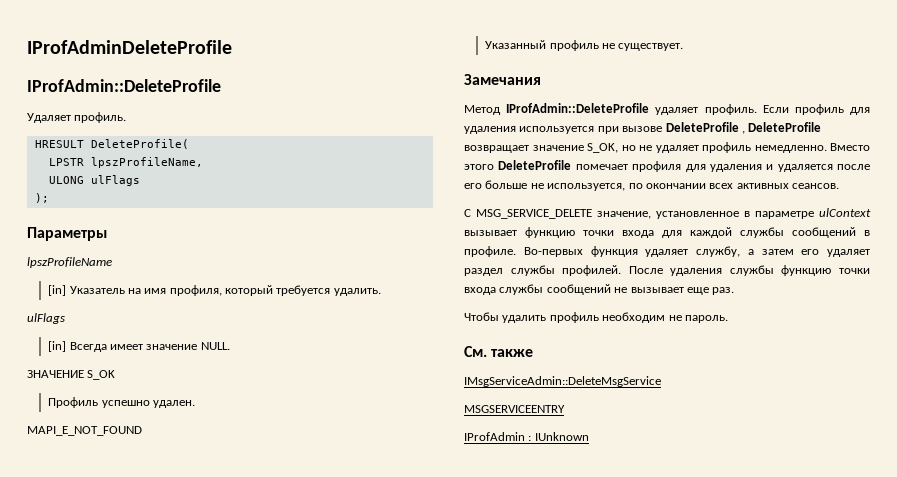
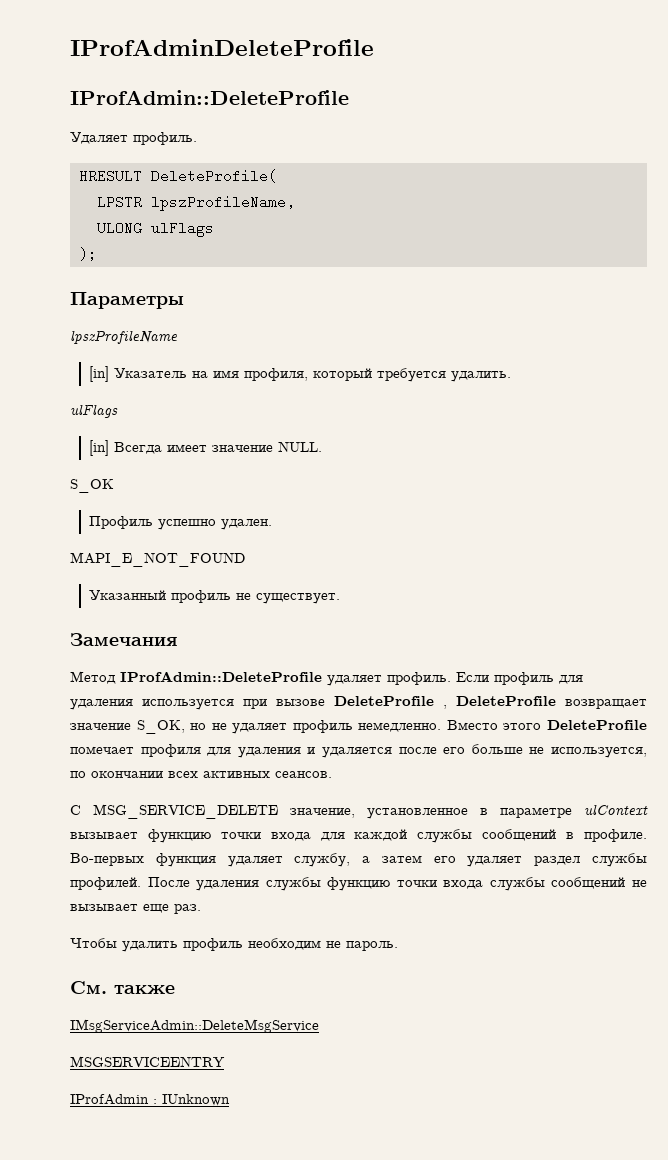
[27,370,84,378] ЗНАЧЕНИЕ -> (323, 446) none

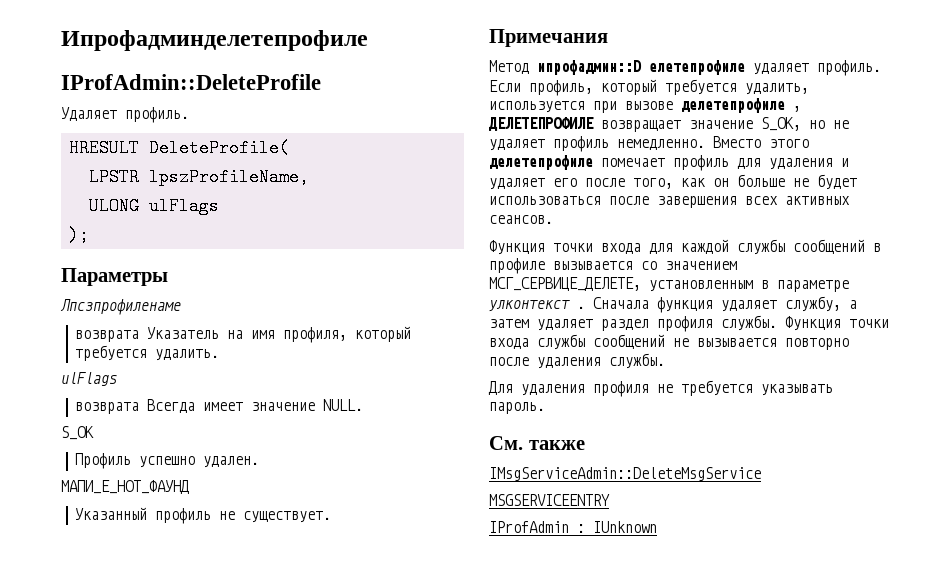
[70,39,374,56] IProfAdminDeleteProfile -> [61,30,368,51] Ипрофадминделетепрофиле
[70,330,178,344] [89,366,110,382] lpszProfileName // [in] -> [60,299,181,315] [75,330,140,342] Лпсзпрофиленаме // возврата
[89,440,110,456] [in] -> [75,402,140,414] возврата
[70,552,245,567] MAPI_E_NOT_FOUND -> [61,480,189,494] МАПИ_Е_НОТ_ФАУНД
[70,633,178,646] Замечания -> [489,29,608,47] Примечания
[120,671,322,682] IProfAdmin::DeleteProfile -> [537,60,745,75] ипрофадмин::D елетепрофиле
[494,672,583,685] [70,696,556,710] профиль для удаления используется при вызове DeleteProfile , DeleteProfile -> [529,79,809,96] [489,98,801,113] [489,117,594,131] профиль, который требуется удалить, используется при вызове делетепрофиле , ДЕЛЕТЕПРОФИЛЕ
[546,720,647,730] [70,744,648,758] [70,771,332,778] [70,804,648,819] [70,829,211,843] DeleteProfile помечает профиля для удаления и удаляется после его больше не используется, по окончании всех активных сеансов. // С MSG_SERVICE_DELETE значение, установленное в параметре ulContext вызывает функцию -> [489,155,849,171] [489,174,857,190] [489,196,850,208] [489,215,553,224] [489,240,545,255] делетепрофиле помечает профиль для удаления и удаляет его после того, как он больше не будет использоваться после завершения всех активных сеансов. // Функция
[584,829,648,842] [70,853,144,866] профиле. Во-первых -> [489,258,737,274] [489,277,849,292] [489,297,649,312] профиле вызывается со значением МСГ_СЕРВИЦЕ_ДЕЛЕТЕ, установленным в параметре улконтекст . Сначала
[433,856,456,863] его -> (529, 323) none
[592,853,647,867] [70,877,391,891] службы профилей. После удаления службы функцию -> [657,315,841,332] профиля службы. Функция
[70,904,201,914] [70,938,341,952] вызывает еще раз. // Чтобы удалить профиль необходим не -> [697,338,849,350] [489,353,665,369] [488,380,833,397] вызывается повторно после удаления службы. // Для удаления профиля не требуется указывать

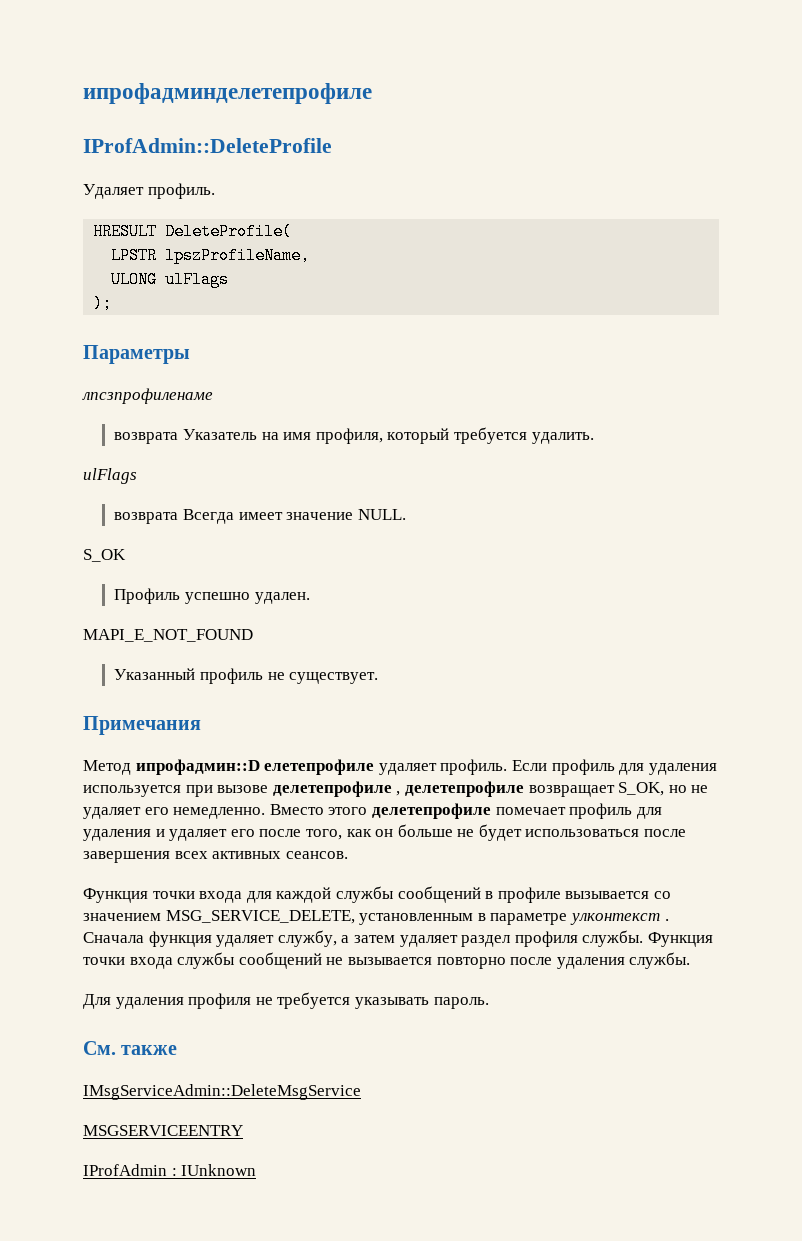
[61,30,368,51] Ипрофадминделетепрофиле -> [83,83,372,104] ипрофадминделетепрофиле
[60,299,181,315] Лпсзпрофиленаме -> [82,388,213,404] лпсзпрофиленаме
[61,480,189,494] МАПИ_Е_НОТ_ФАУНД -> [83,629,253,642] MAPI_E_NOT_FOUND
[529,79,809,96] профиль, который требуется удалить, -> [551,759,717,775] профиль для удаления
[489,117,753,132] ДЕЛЕТЕПРОФИЛЕ возвращает значение -> [404,781,615,797] делетепрофиле возвращает
[553,136,609,152] профиль -> [144,807,169,815] его
[489,277,641,291] МСГ_СЕРВИЦЕ_ДЕЛЕТЕ, -> [165,910,355,924] MSG_SERVICE_DELETE,

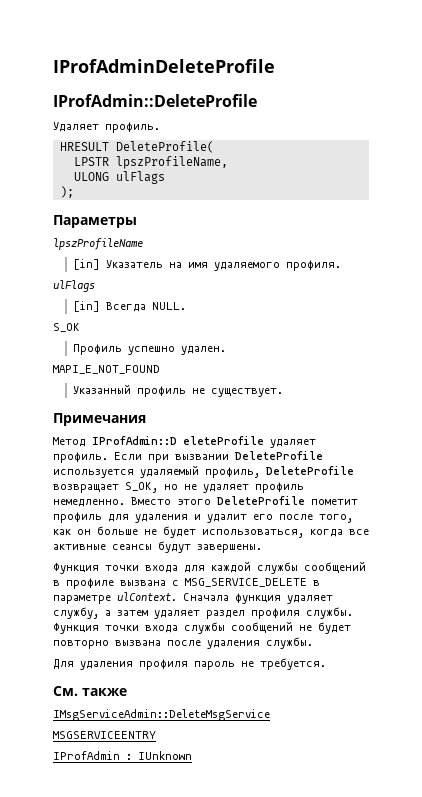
[83,83,372,104] ипрофадминделетепрофиле -> [53,59,275,73] IProfAdminDeleteProfile
[82,388,213,404] [114,432,179,444] лпсзпрофиленаме // возврата -> [53,238,143,250] [73,259,101,270] lpszProfileName // [in]
[315,427,594,444] [83,468,137,484] [114,509,354,524] профиля, который требуется удалить. // ulFlags // возврата Всегда имеет значение -> [214,260,342,271] [53,280,95,292] [73,301,147,312] удаляемого профиля. // ulFlags // [in] Всегда
[135,759,375,775] ипрофадмин::D елетепрофиле -> [92,436,264,445] IProfAdmin::D eleteProfile
[551,759,717,775] [83,781,524,797] профиль для удаления используется при вызове делетепрофиле , делетепрофиле -> [148,451,323,463] [53,465,354,478] при вызвании DeleteProfile используется удаляемый профиль, DeleteProfile
[144,807,169,815] его -> [255,482,304,493] профиль
[371,803,566,819] делетепрофиле помечает -> [217,496,358,505] DeleteProfile пометит
[169,829,228,841] удаляет -> [207,514,247,523] удалит
[525,829,687,837] [83,851,348,863] использоваться после завершения всех активных сеансов. -> [202,529,369,538] [53,541,262,553] использоваться, когда все активные сеансы будут завершены.
[565,891,671,899] [83,910,669,925] вызывается со значением MSG_SERVICE_DELETE, установленным в параметре улконтекст . -> [120,578,320,587] [53,592,177,604] вызвана с MSG_SERVICE_DELETE в параметре ulContext.
[347,957,506,969] вызывается повторно -> [318,622,351,634] [53,640,161,649] будет повторно вызвана
[255,992,489,1009] не требуется указывать пароль. -> [194,658,326,670] пароль не требуется.

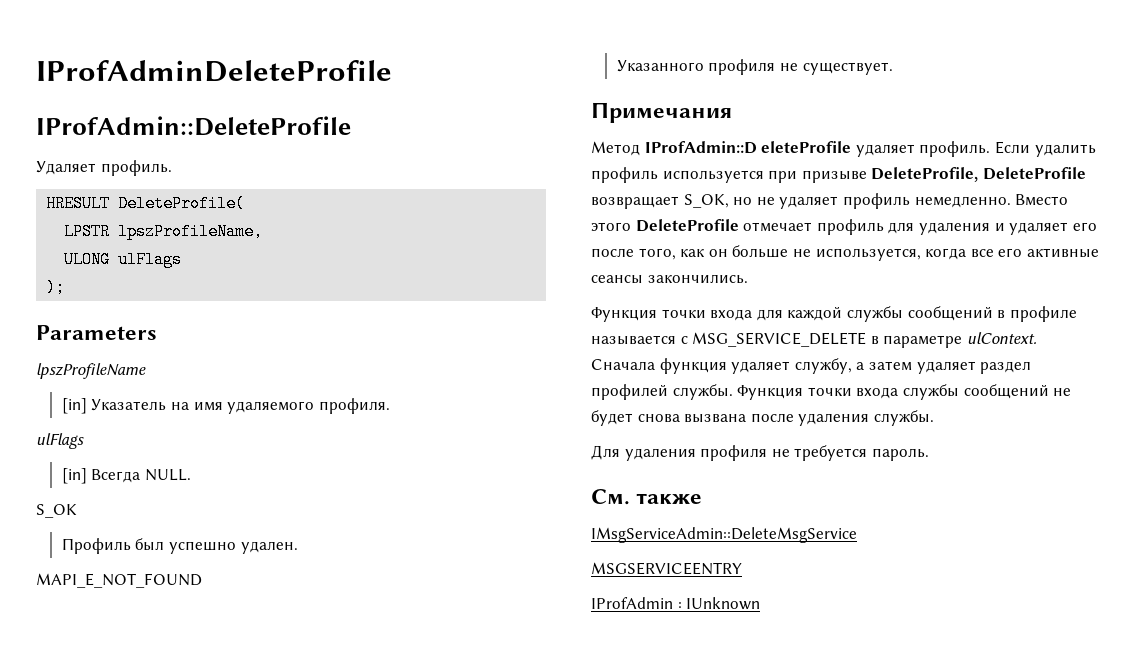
[53,215,137,228] Параметры -> [36,325,157,340] Parameters
(123, 349) none -> [135,538,165,551] был
[73,384,187,397] Указанный профиль -> [616,59,776,75] Указанного профиля
[148,451,323,463] [53,465,260,478] при вызвании DeleteProfile используется удаляемый профиль, -> [1034,144,1096,157] [591,167,979,183] удалить профиль используется при призыве DeleteProfile,
[311,499,358,505] пометит -> [743,222,813,232] отмечает
[207,514,247,523] удалит -> [1009,222,1069,235] удаляет
[163,526,304,538] будет использоваться, -> [815,248,921,261] используется,
(369, 532) none -> [998,248,1023,257] его
[158,541,262,553] будут завершены. -> [647,274,748,284] закончились.
[120,580,166,586] вызвана -> [591,335,676,345] называется
[251,608,300,619] профиля -> [591,384,668,400] профилей
[53,640,109,649] повторно -> [637,413,680,423] снова
[194,658,326,670] пароль не требуется. -> [771,445,929,461] не требуется пароль.

